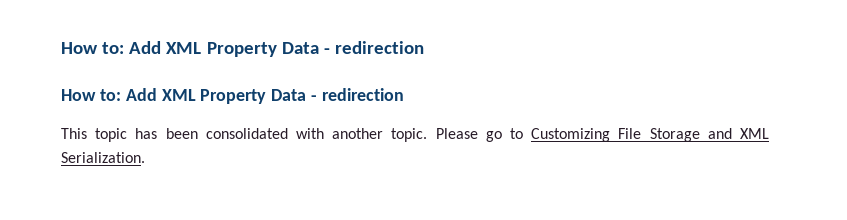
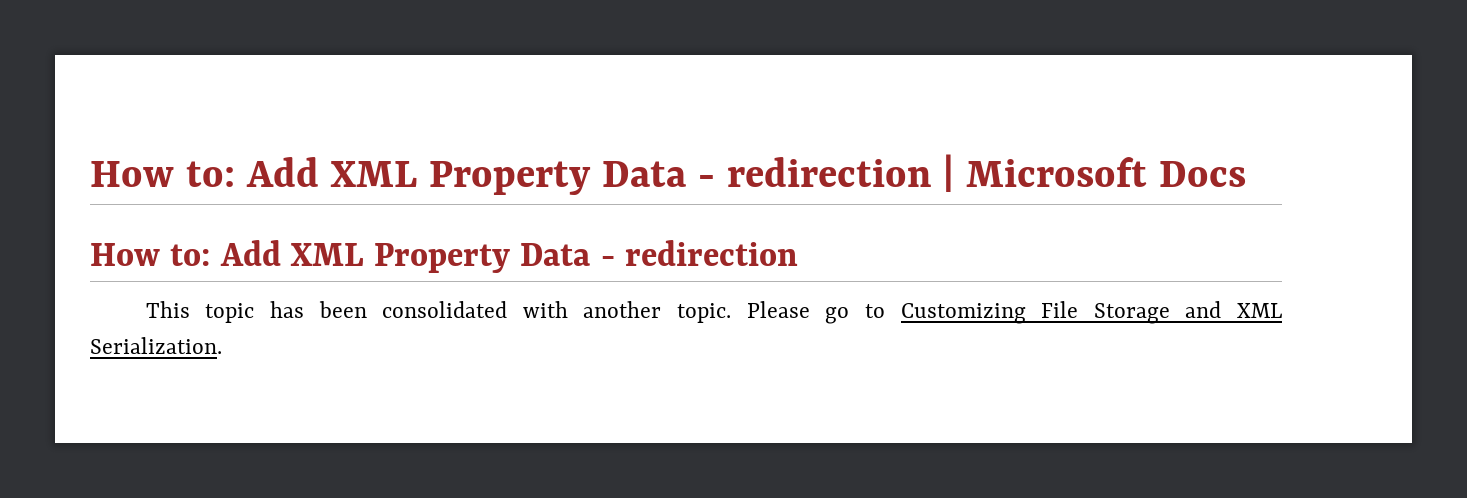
[61,41,424,57] How to: Add XML Property Data - redirection -> [90,154,1247,195] How to: Add XML Property Data - redirection | Microsoft Docs

